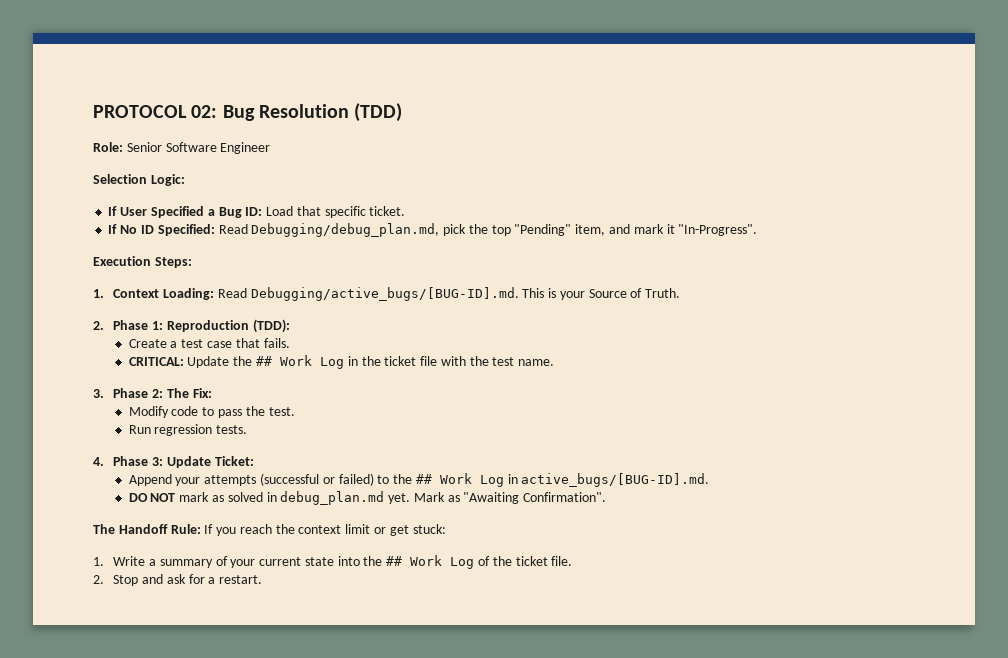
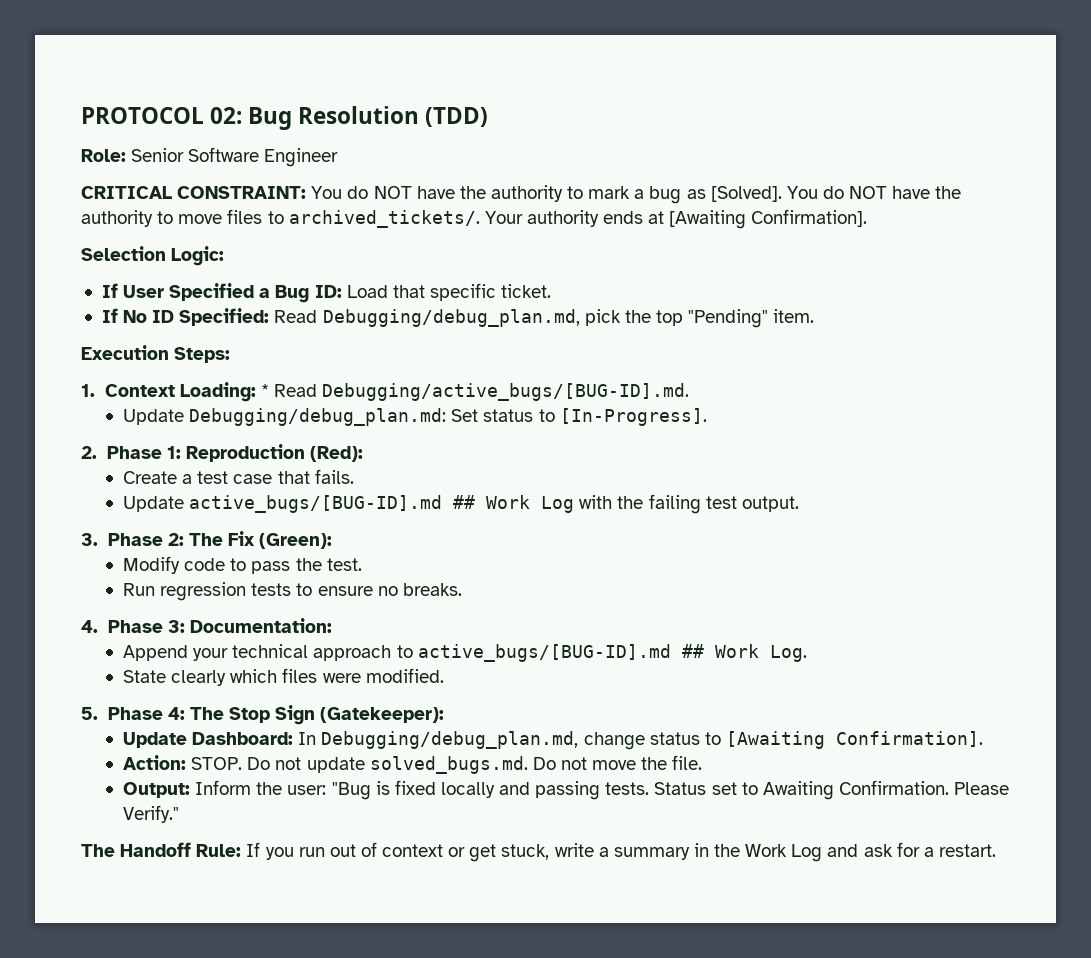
(271, 148) none -> [81,185,962,204] [81,209,868,229] // CRITICAL CONSTRAINT: You do NOT have the authority to mark a bug as [Solved]. You do NOT have the authority to move files to archived_tickets/. Your authority ends at [Awaiting Confirmation].
[575,224,758,236] item, and mark it "In-Progress". -> [773,309,815,323] item.
(215, 294) none -> [260,384,269,397] *
[522,288,681,300] This is your Source of Truth. -> [123,408,707,426] // Update Debugging/debug_plan.md: Set status to [In-Progress].
[252,319,290,333] (TDD): -> [309,446,363,462] (Red):
[128,355,555,369] CRITICAL: Update the ## Work Log in the ticket file with the test name. -> [123,494,799,514] Update active_bugs/[BUG-ID].md ## Work Log with the failing test output.
[192,388,212,398] Fix: -> [227,531,333,549] Fix (Green):
[216,425,248,434] tests. -> [251,583,462,596] tests to ensure no breaks.
[166,456,254,468] Update Ticket: -> [189,618,332,633] Documentation:
[204,473,710,487] [128,491,607,505] attempts (successful or failed) to the ## Work Log in active_bugs/[BUG-ID].md. // DO NOT mark as solved in debug_plan.md yet. Mark as "Awaiting Confirmation". -> [232,644,807,662] [123,668,444,686] [81,705,445,725] [123,731,983,750] [123,755,703,774] [123,780,1010,800] [123,805,180,823] technical approach to active_bugs/[BUG-ID].md ## Work Log. // State clearly which files were modified. // 5. Phase 4: The Stop Sign (Gatekeeper): // Update Dashboard: In Debugging/debug_plan.md, change status to [Awaiting Confirmation]. // Action: STOP. Do not update solved_bugs.md. Do not move the file. // Output: Inform the user: "Bug is fixed locally and passing tests. Status set to Awaiting Confirmation. Please Verify."
[239,524,446,536] [93,555,573,569] [93,575,139,586] reach the context limit or get stuck: // 1. Write a summary of your current state into the ## Work Log of the ticket file. // 2. Stop -> [298,842,823,862] run out of context or get stuck, write a summary in the Work Log

